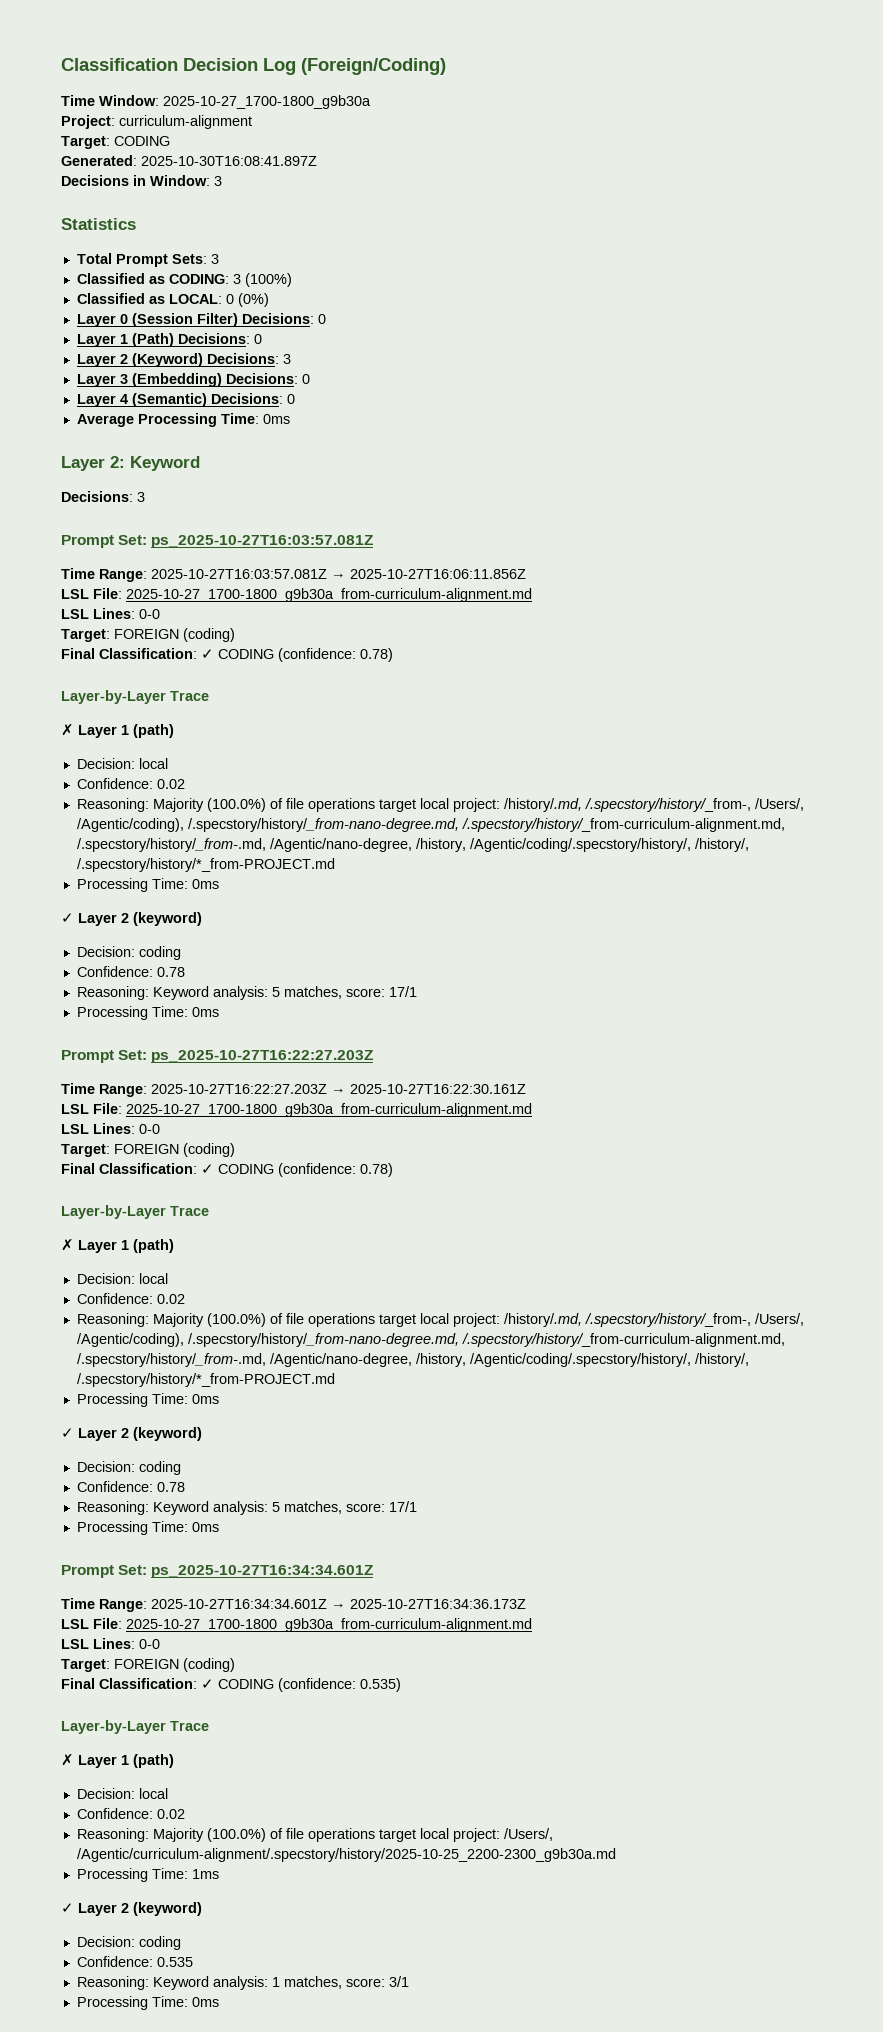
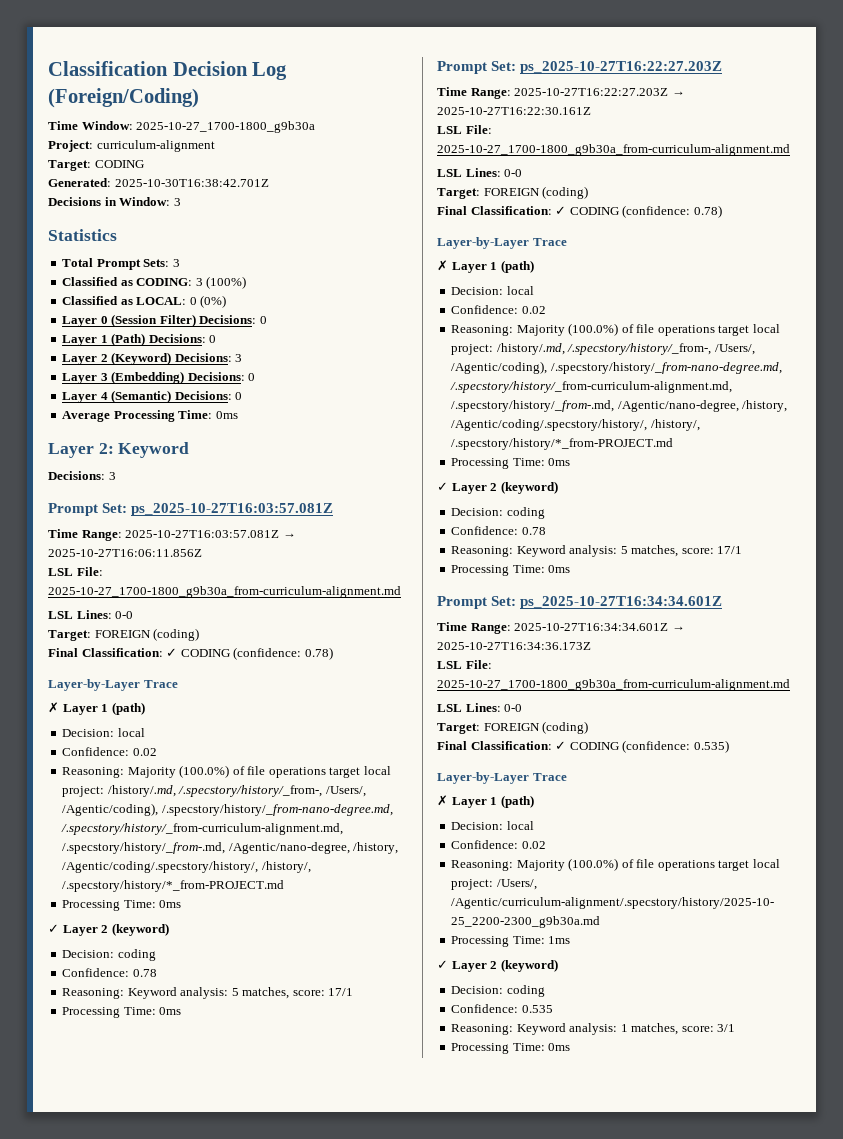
[141,156,317,166] 2025-10-30T16:08:41.897Z -> [114,179,269,187] 2025-10-30T16:38:42.701Z

